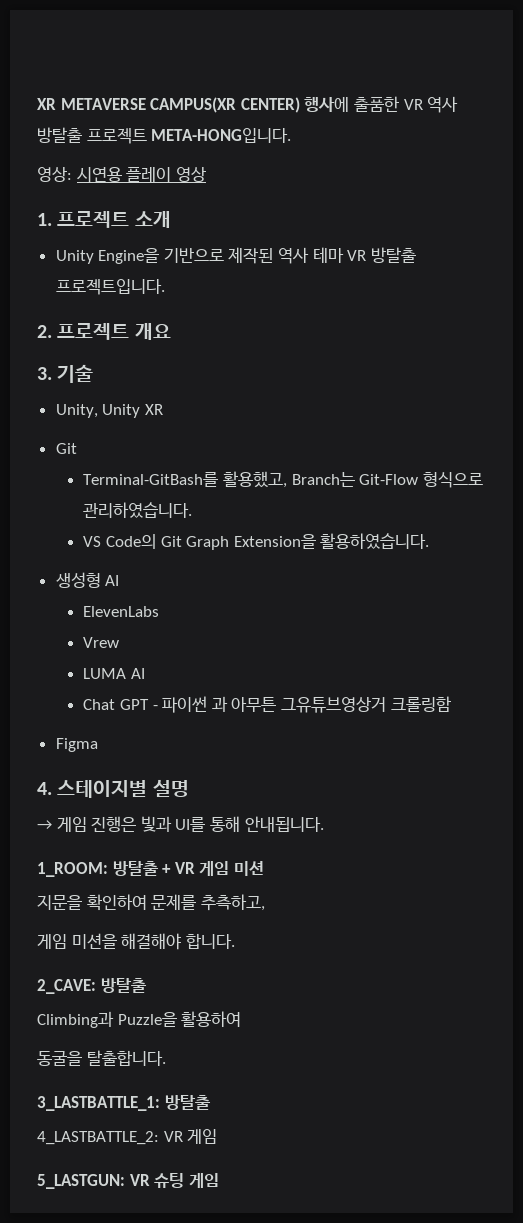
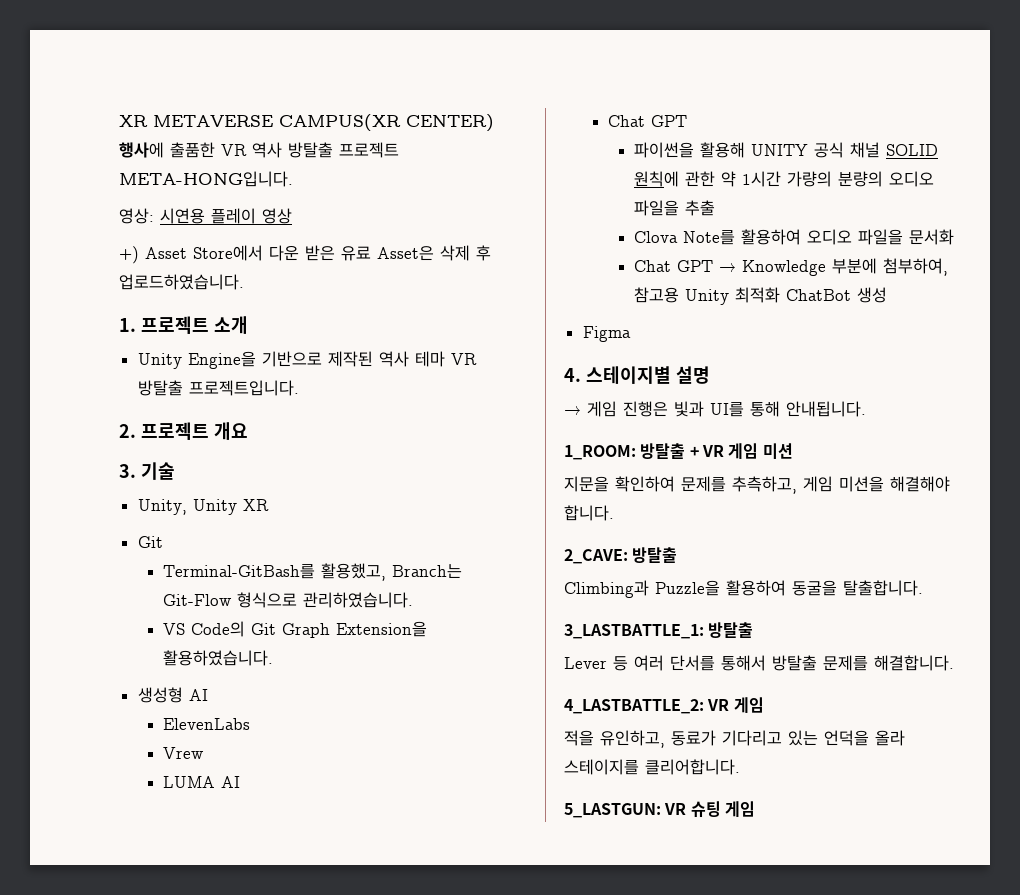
(206, 174) none -> [119,245,491,264] [119,274,244,290] // +) Asset Store에서 다운 받은 유료 Asset은 삭제 후 업로드하였습니다.
[152,696,451,713] - 파이썬 과 아무튼 그유튜브영상거 크롤링함 -> [634,142,939,158] [634,171,935,187] [634,200,716,216] [634,229,955,245] [634,258,949,276] [634,287,888,305] // 파이썬을 활용해 UNITY 공식 채널 SOLID 원칙에 관한 약 1시간 가량의 분량의 오디오 파일을 추출 // Clova Note를 활용하여 오디오 파일을 문서화 // Chat GPT → Knowledge 부분에 첨부하여, 참고용 Unity 최적화 ChatBot 생성
(265, 902) // -> (797, 485) none
(242, 1019) // -> (786, 588) none
[37,1129,218,1145] 4_LASTBATTLE_2: VR 게임 -> [564,655,954,671] [564,697,764,714] [564,730,905,748] [564,759,740,775] Lever 등 여러 단서를 통해서 방탈출 문제를 해결합니다. // 4_LASTBATTLE_2: VR 게임 // 적을 유인하고, 동료가 기다리고 있는 언덕을 올라 스테이지를 클리어합니다.

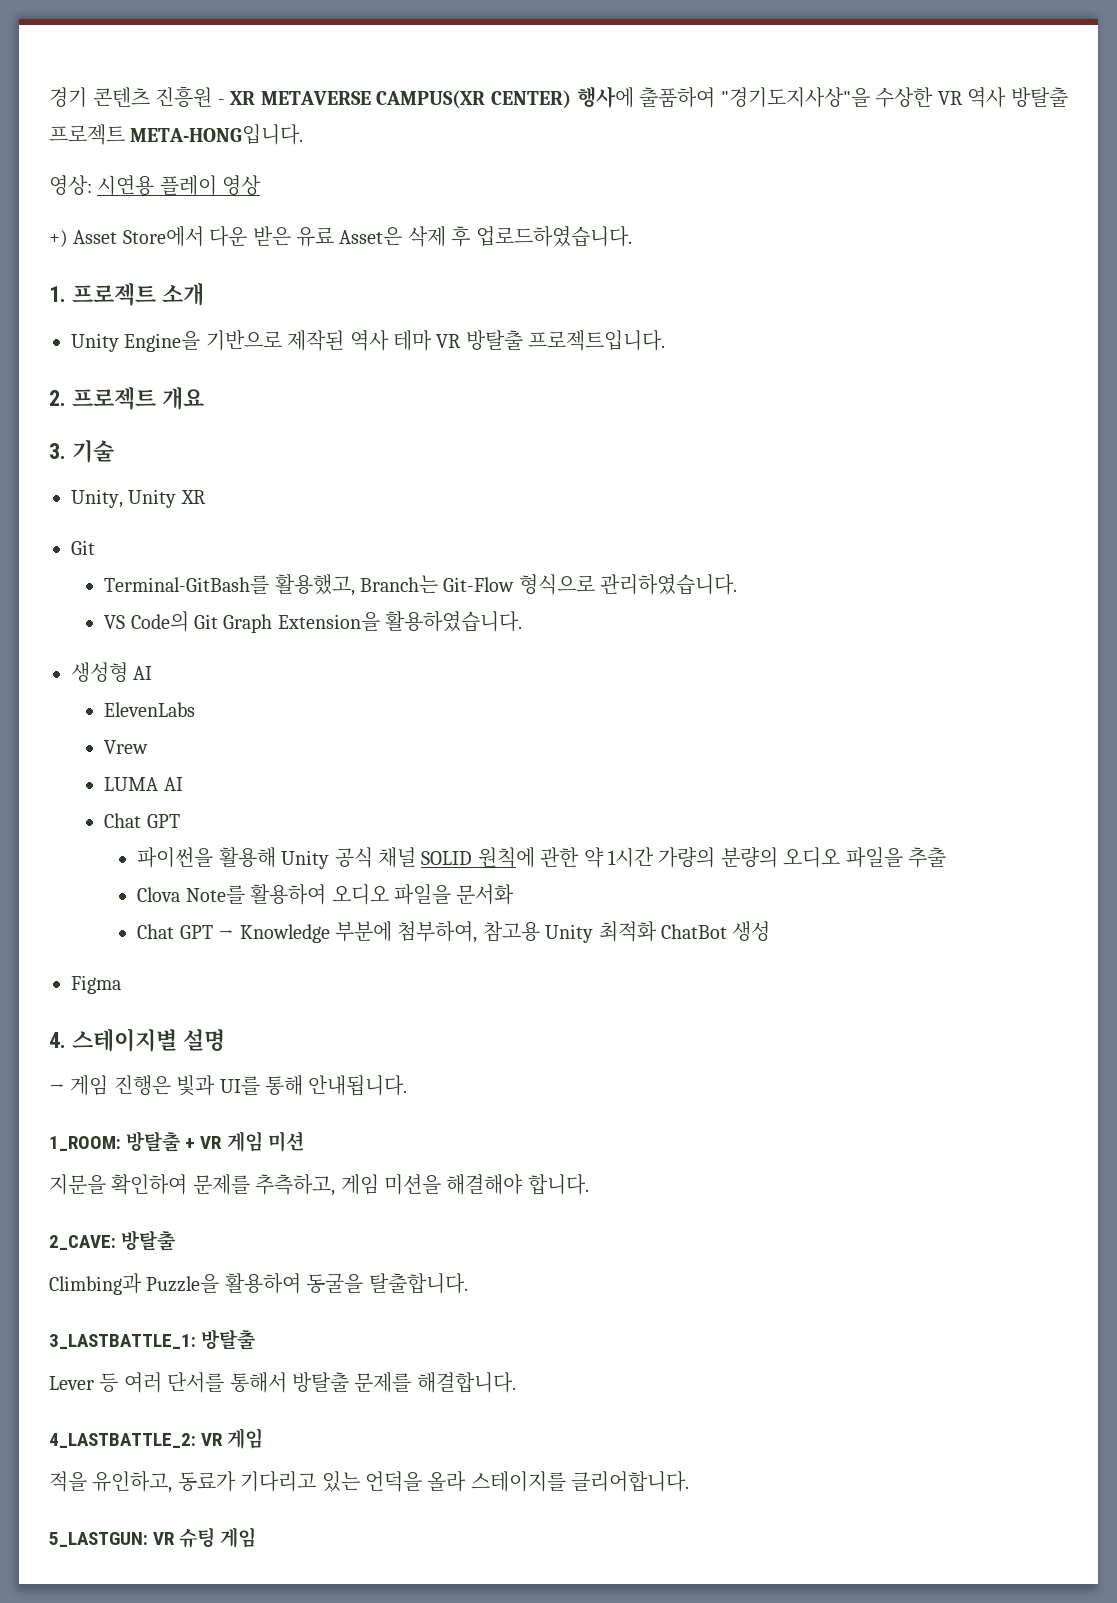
(119, 121) none -> [49,86,225,108] 경기 콘텐츠 진흥원 -
[170,142,215,158] 출품한 -> [639,87,934,108] 출품하여 "경기도지사상"을 수상한
[751,144,809,156] UNITY -> [281,850,330,869] Unity

